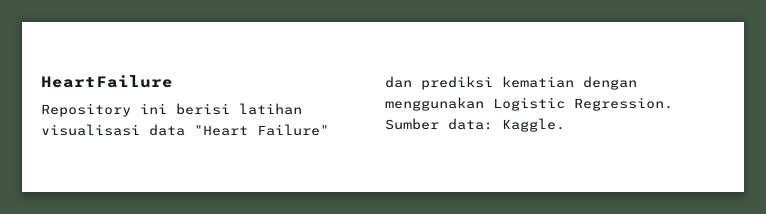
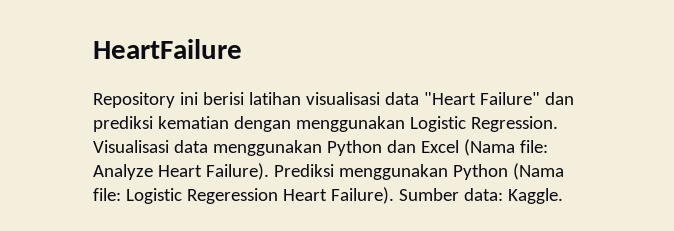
(673, 104) none -> [93,139,548,156] [93,163,564,180] [93,187,394,204] Visualisasi data menggunakan Python dan Excel (Nama file: Analyze Heart Failure). Prediksi menggunakan Python (Nama file: Logistic Regeression Heart Failure).

